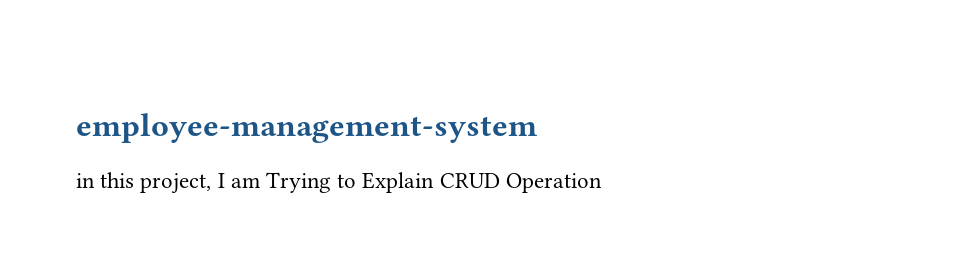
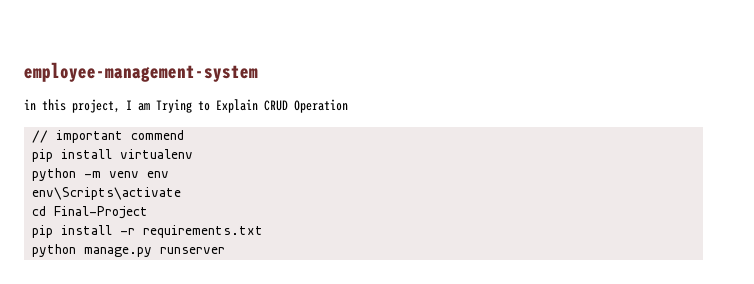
(602, 183) none -> [32,130,185,143] [32,149,194,162] [32,168,170,181] [32,187,182,200] [32,206,149,219] [32,225,264,238] [32,244,226,257] // // important commend // pip install virtualenv // python -m venv env // env\Scripts\activate // cd Final-Project // pip install -r requirements.txt // python manage.py runserver

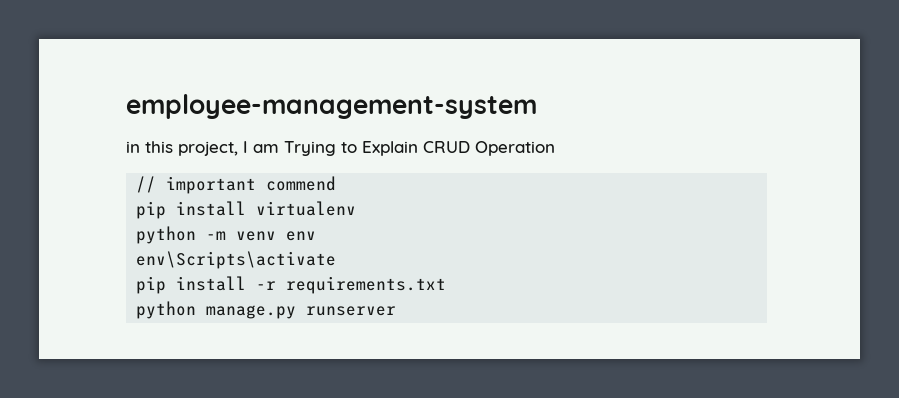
[32,206,149,219] // cd Final-Project -> (337, 260) none

